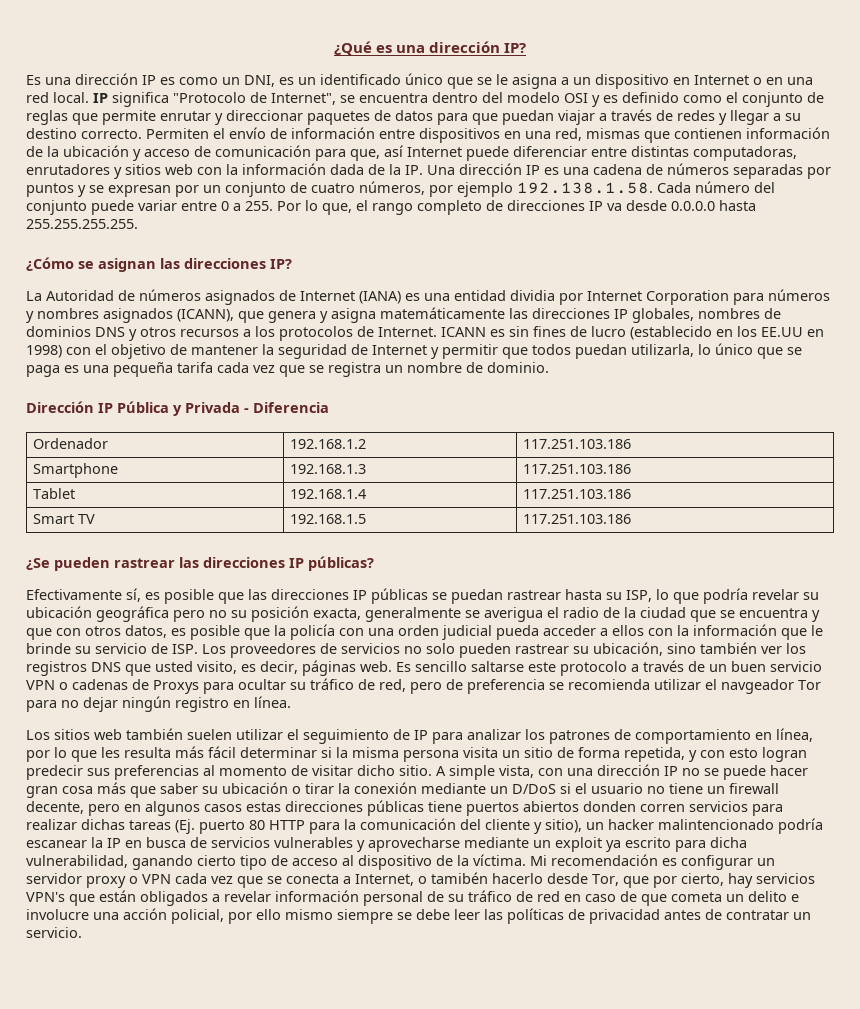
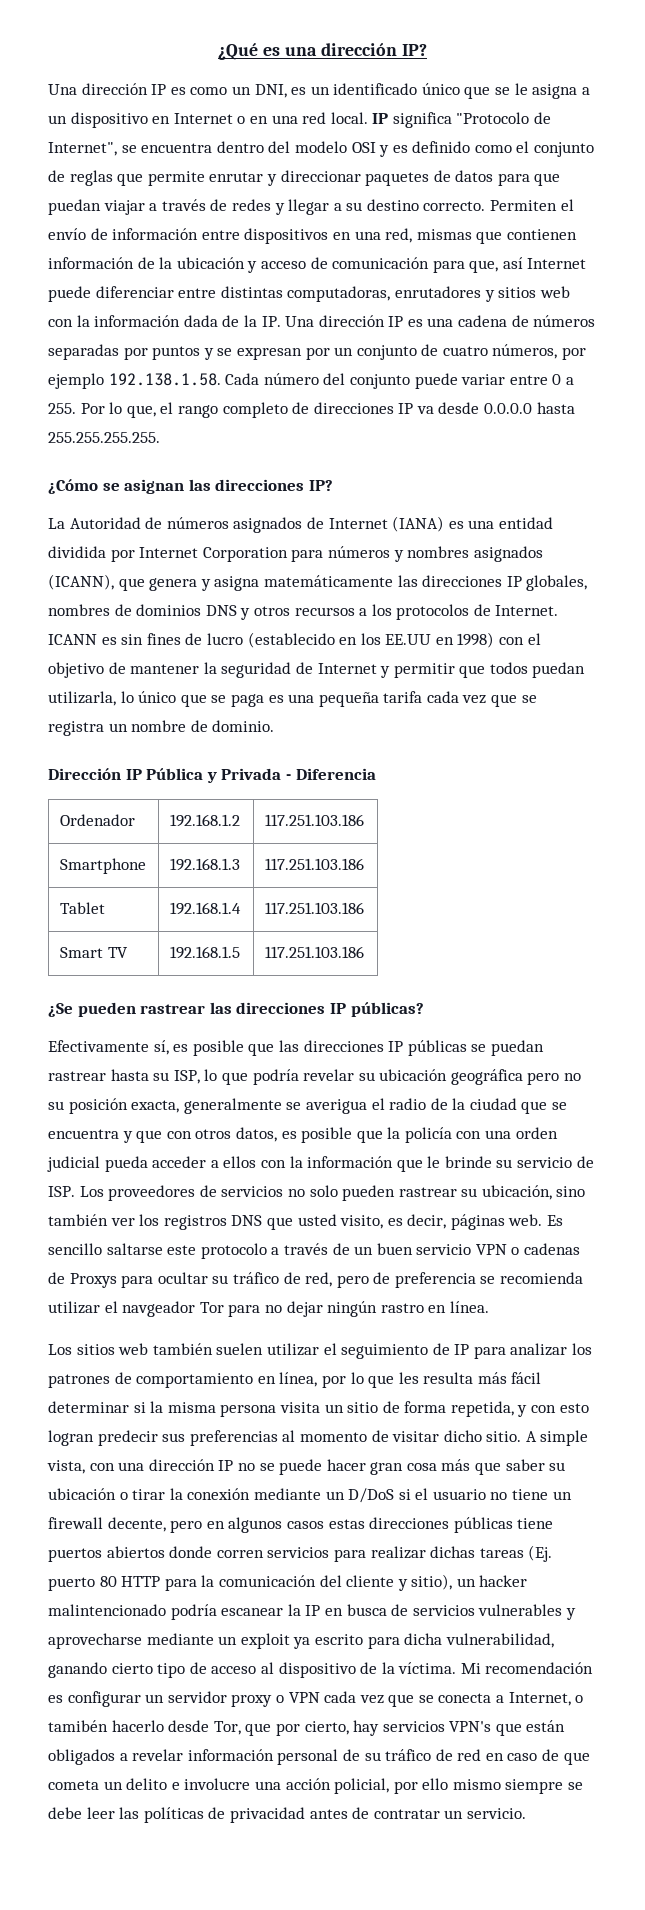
[26,75,71,85] Es una -> [48,84,77,95] Una
[510,290,555,301] dividia -> [48,546,106,558] dividida
[175,697,229,712] registro -> [380,1303,424,1313] rastro
[583,801,636,812] donden -> [169,1546,213,1558] donde

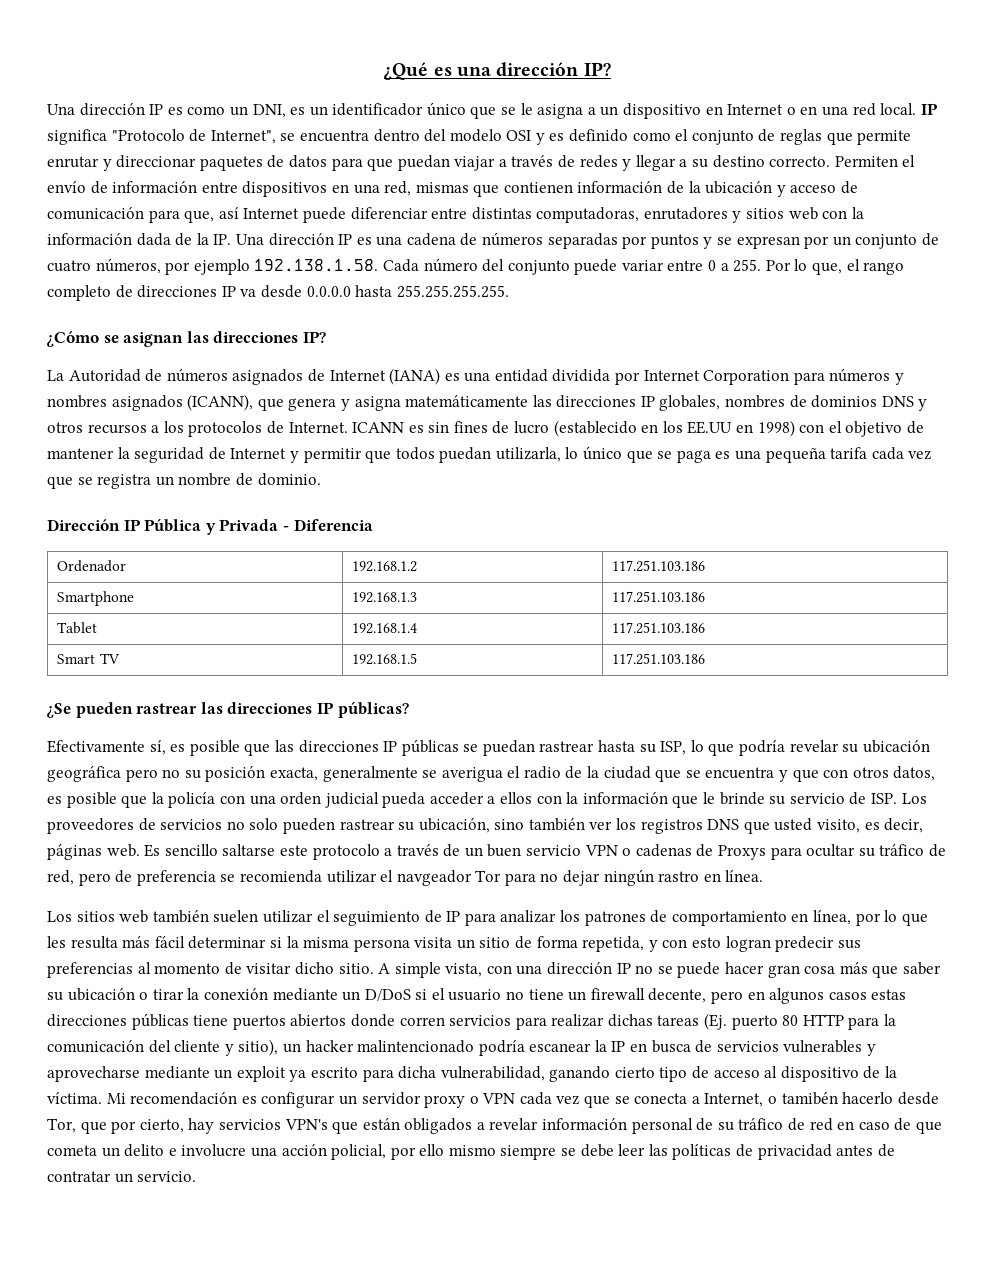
[333,83,418,95] identificado -> [332,103,424,116] identificador

